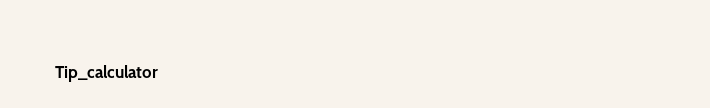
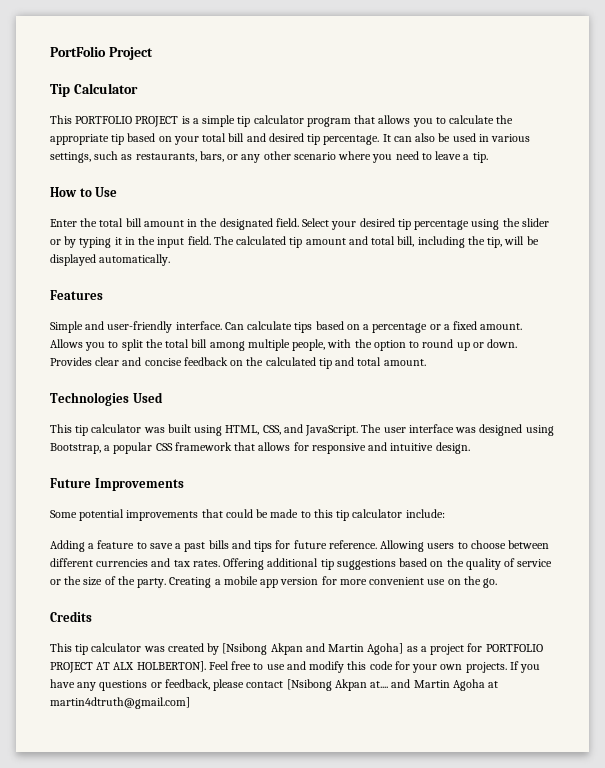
[55,65,158,82] Tip_calculator -> [50,46,153,60] [50,83,138,97] [50,115,514,127] [50,133,531,145] [50,151,488,163] [50,187,118,197] [50,218,549,230] [50,236,539,248] [50,254,171,266] [50,290,103,300] [50,321,523,333] [50,339,518,351] [50,357,426,369] [50,392,163,406] [50,424,554,436] [50,442,470,454] [50,478,184,491] [50,509,445,521] [50,540,550,552] [50,558,553,570] [50,576,498,588] [50,611,92,622] [50,643,543,655] [50,661,541,673] [50,679,499,691] [50,697,190,709] PortFolio Project // Tip Calculator // This PORTFOLIO PROJECT is a simple tip calculator program that allows you to calculate the appropriate tip based on your total bill and desired tip percentage. It can also be used in various settings, such as restaurants, bars, or any other scenario where you need to leave a tip. // How to Use // Enter the total bill amount in the designated field. Select your desired tip percentage using the slider or by typing it in the input field. The calculated tip amount and total bill, including the tip, will be displayed automatically. // Features // Simple and user-friendly interface. Can calculate tips based on a percentage or a fixed amount. Allows you to split the total bill among multiple people, with the option to round up or down. Provides clear and concise feedback on the calculated tip and total amount. // Technologies Used // This tip calculator was built using HTML, CSS, and JavaScript. The user interface was designed using Bootstrap, a popular CSS framework that allows for responsive and intuitive design. // Future Improvements // Some potential improvements that could be made to this tip calculator include: // Adding a feature to save a past bills and tips for future reference. Allowing users to choose between different currencies and tax rates. Offering additional tip suggestions based on the quality of service or the size of the party. Creating a mobile app version for more convenient use on the go. // Credits // This tip calculator was created by [Nsibong Akpan and Martin Agoha] as a project for PORTFOLIO PROJECT AT ALX HOLBERTON]. Feel free to use and modify this code for your own projects. If you have any questions or feedback, please contact [Nsibong Akpan at.... and Martin Agoha at martin4dtruth@gmail.com]

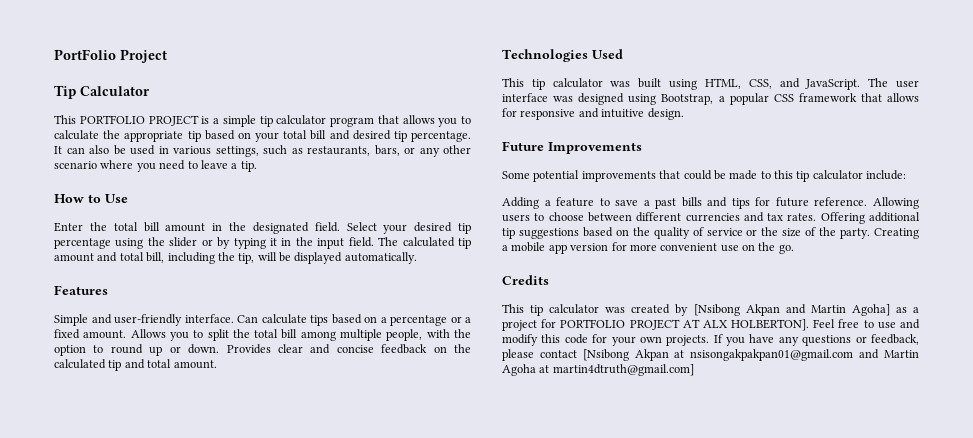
[370,681,389,688] at.... -> [674,349,854,361] at nsisongakpakpan01@gmail.com

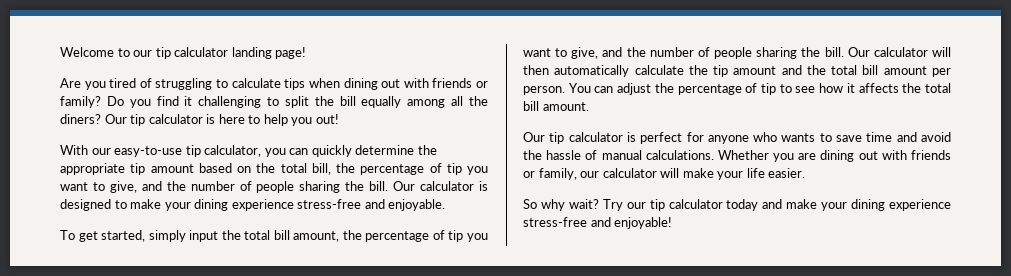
[54,49,167,63] [54,85,150,99] [54,115,471,127] [54,130,99,140] PortFolio Project // Tip Calculator // This PORTFOLIO PROJECT is a simple tip calculator program that allows you to calculate -> [60,47,307,59] [60,78,489,90] [60,96,489,108] [60,114,339,126] [60,145,415,157] Welcome to our tip calculator landing page! // Are you tired of struggling to calculate tips when dining out with friends or family? Do you find it challenging to split the bill equally among all the diners? Our tip calculator is here to help you out! // With our easy-to-use tip calculator, you can quickly determine
[204,130,471,142] [54,145,471,157] [54,160,257,172] [54,194,128,203] [54,222,471,234] [54,237,471,249] [54,252,417,264] [54,285,108,295] [54,314,471,326] [54,329,472,341] [54,344,472,356] [54,359,217,371] [502,49,623,62] [502,78,919,90] [502,93,919,105] [502,108,684,120] [502,141,642,154] [502,170,907,182] [502,197,919,209] [502,212,920,224] [502,227,919,239] [502,242,794,254] [502,275,549,285] [502,304,919,316] [502,319,920,331] [502,334,919,346] [502,349,919,361] [502,364,694,376] based on your total bill and desired tip percentage. It can also be used in various settings, such as restaurants, bars, or any other scenario where you need to leave a tip. // How to Use // Enter the total bill amount in the designated field. Select your desired tip percentage using the slider or by typing it in the input field. The calculated tip amount and total bill, including the tip, will be displayed automatically. // Features // Simple and user-friendly interface. Can calculate tips based on a percentage or a fixed amount. Allows you to split the total bill among multiple people, with the option to round up or down. Provides clear and concise feedback on the calculated tip and total amount. // Technologies Used // This tip calculator was built using HTML, CSS, and JavaScript. The user interface was designed using Bootstrap, a popular CSS framework that allows for responsive and intuitive design. // Future Improvements // Some potential improvements that could be made to this tip calculator include: // Adding a feature to save a past bills and tips for future reference. Allowing users to choose between different currencies and tax rates. Offering additional tip suggestions based on the quality of service or the size of the party. Creating a mobile app version for more convenient use on the go. // Credits // This tip calculator was created by [Nsibong Akpan and Martin Agoha] as a project for PORTFOLIO PROJECT AT ALX HOLBERTON]. Feel free to use and modify this code for your own projects. If you have any questions or feedback, please contact [Nsibong Akpan at nsisongakpakpan01@gmail.com and Martin Agoha at martin4dtruth@gmail.com] -> [150,163,488,175] [60,181,488,193] [60,199,446,211] [60,230,489,242] [523,47,951,59] [523,65,951,77] [523,83,952,95] [523,101,589,111] [523,132,952,144] [523,150,951,162] [523,168,806,180] [523,199,952,211] [523,217,673,229] amount based on the total bill, the percentage of tip you want to give, and the number of people sharing the bill. Our calculator is designed to make your dining experience stress-free and enjoyable. // To get started, simply input the total bill amount, the percentage of tip you want to give, and the number of people sharing the bill. Our calculator will then automatically calculate the tip amount and the total bill amount per person. You can adjust the percentage of tip to see how it affects the total bill amount. // Our tip calculator is perfect for anyone who wants to save time and avoid the hassle of manual calculations. Whether you are dining out with friends or family, our calculator will make your life easier. // So why wait? Try our tip calculator today and make your dining experience stress-free and enjoyable!

